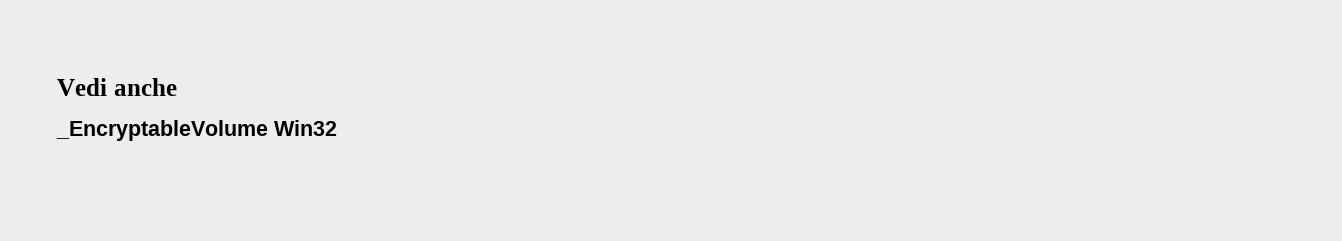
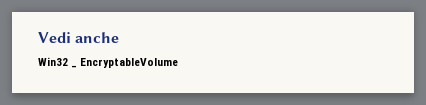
[56,120,337,141] _EncryptableVolume Win32 -> [38,57,179,68] Win32 _ EncryptableVolume

